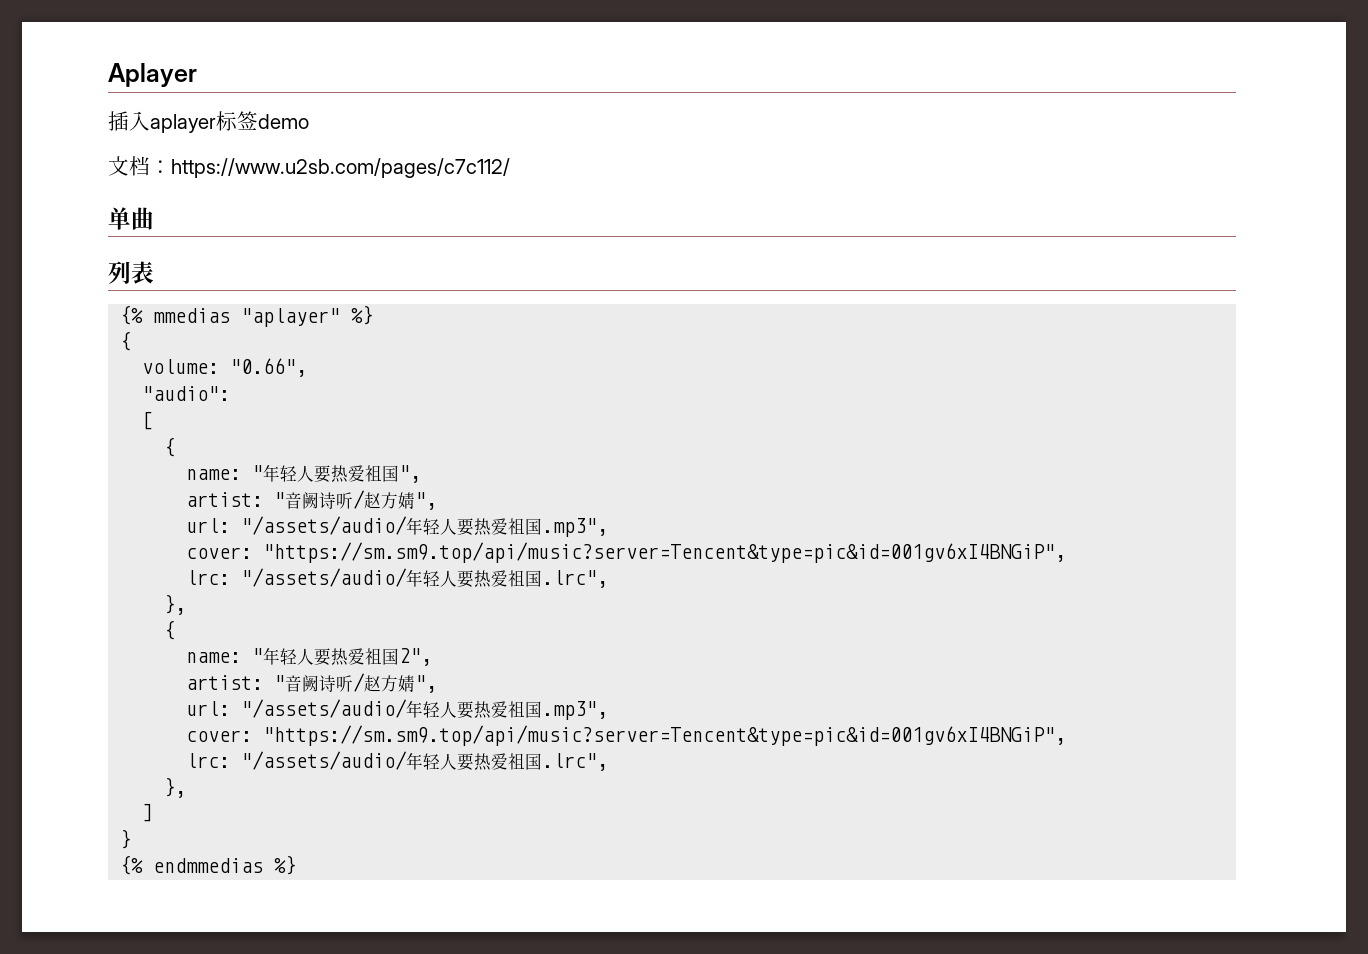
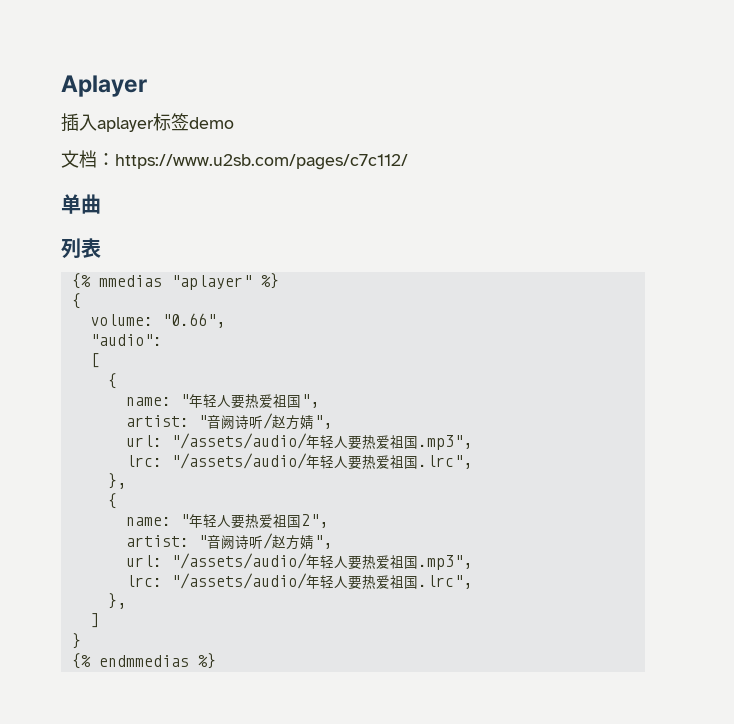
[186,542,1067,563] // cover: "https://sm.sm9.top/api/music?server=Tencent&type=pic&id=001gv6xI4BNGiP", -> (472, 442) none
[186,725,1067,746] // cover: "https://sm.sm9.top/api/music?server=Tencent&type=pic&id=001gv6xI4BNGiP", -> (472, 562) none

